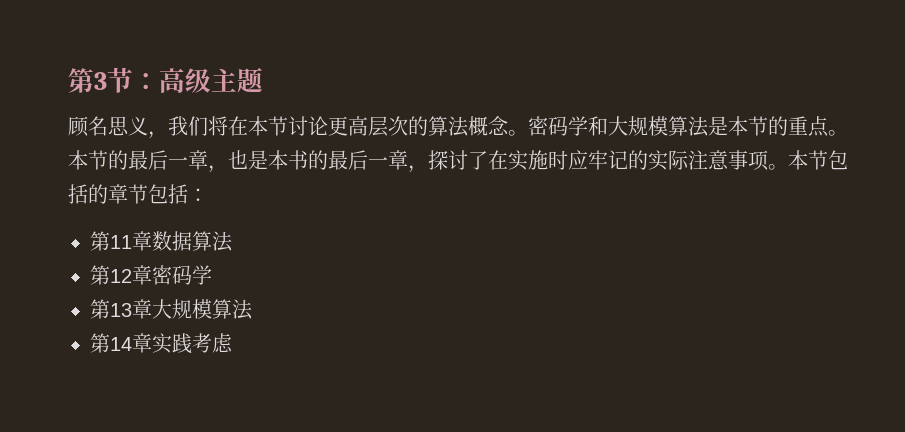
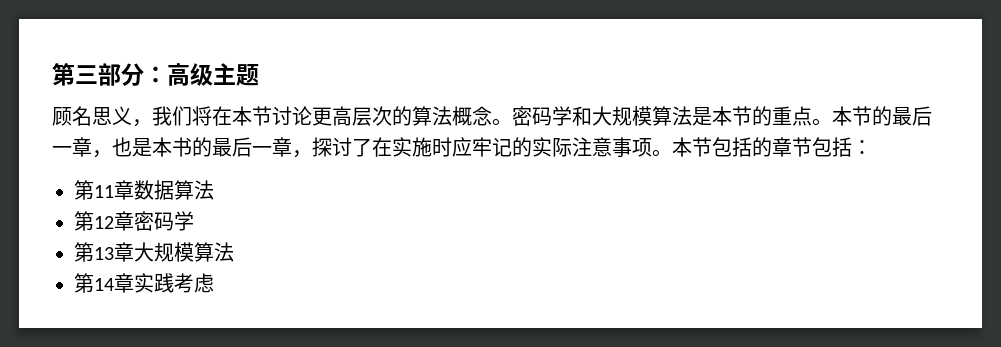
[68,67,133,93] 第3节 -> [52,63,144,86] 第三部分

